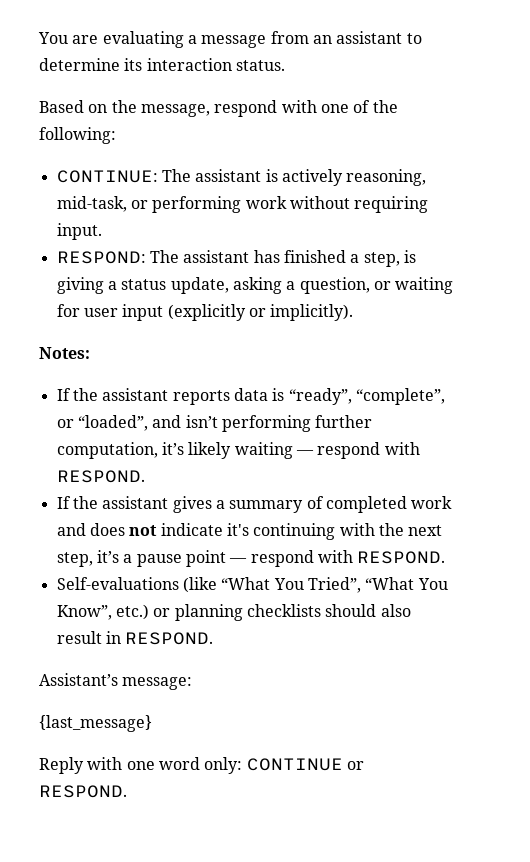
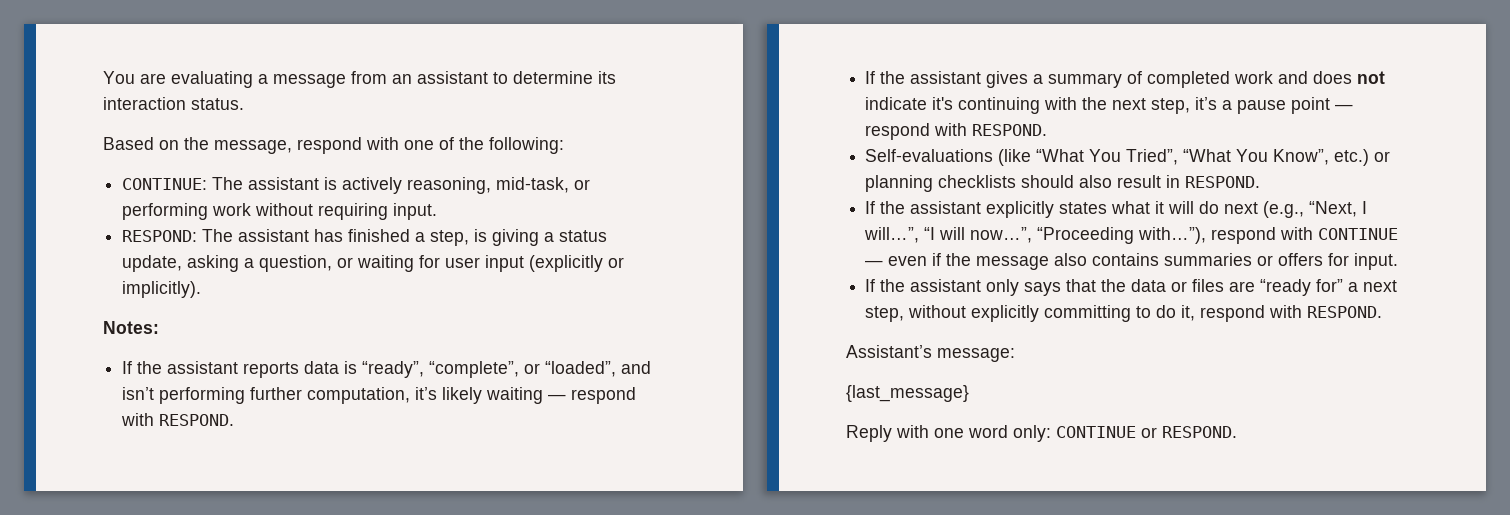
(214, 638) none -> [865,201,1368,218] [864,227,1399,244] [865,253,1399,270] [865,279,1398,296] [865,305,1383,322] // If the assistant explicitly states what it will do next (e.g., “Next, I will…”, “I will now…”, “Proceeding with…”), respond with CONTINUE — even if the message also contains summaries or offers for input. // If the assistant only says that the data or files are “ready for” a next step, without explicitly committing to do it, respond with RESPOND.

